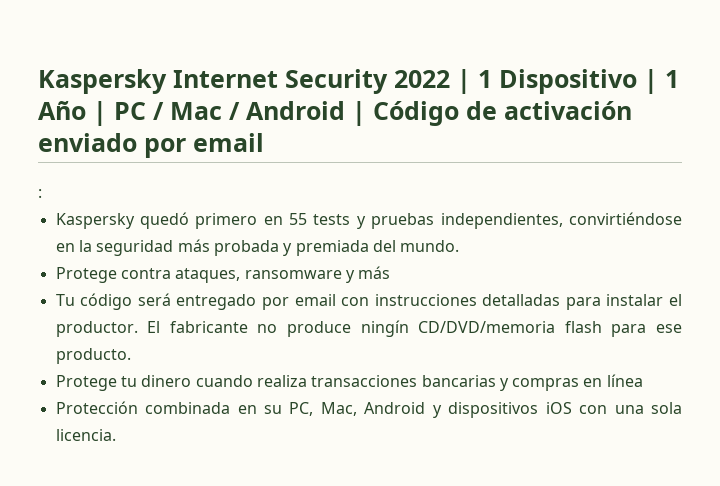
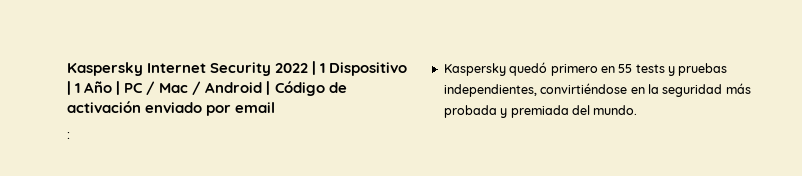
[55,266,391,283] [55,293,683,310] [55,320,683,337] [55,348,131,364] [55,374,643,391] [55,401,682,418] [55,429,116,441] // Protege contra ataques, ransomware y más // Tu código será entregado por email con instrucciones detalladas para instalar el productor. El fabricante no produce ningín CD/DVD/memoria flash para ese producto. // Protege tu dinero cuando realiza transacciones bancarias y compras en línea // Protección combinada en su PC, Mac, Android y dispositivos iOS con una sola licencia. -> (638, 110) none

